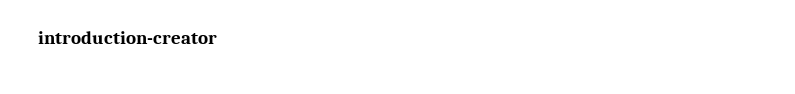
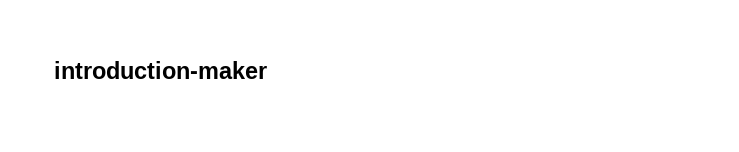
[38,31,217,44] introduction-creator -> [54,61,267,79] introduction-maker

